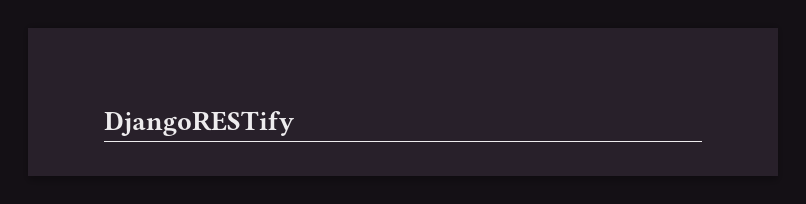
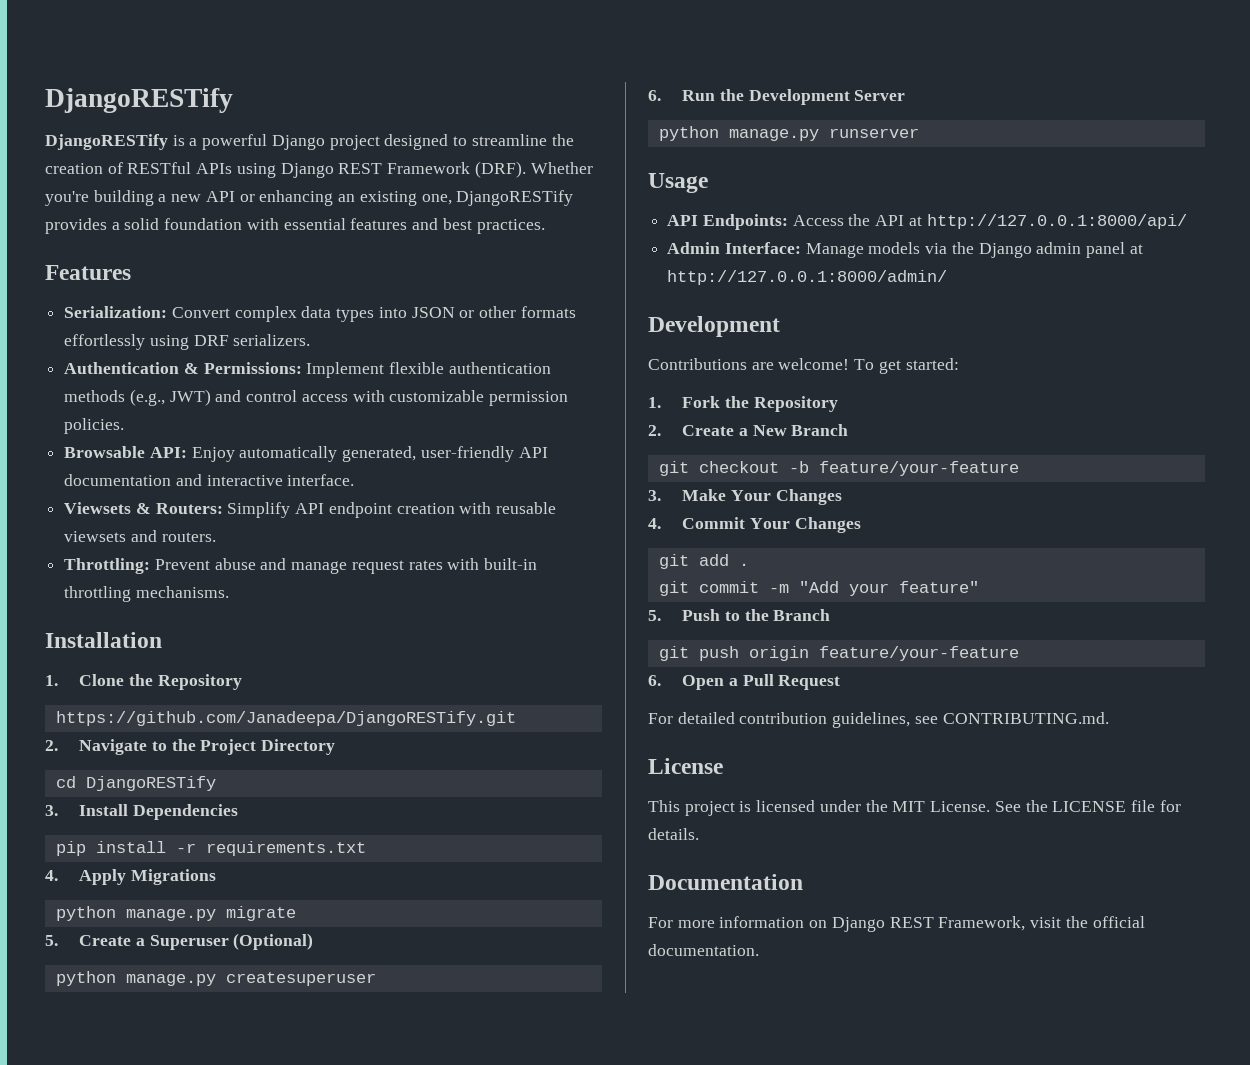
[104,111,294,136] DjangoRESTify -> [45,88,233,113] [45,134,574,150] [45,161,593,178] [45,190,574,206] [45,218,545,234] [45,265,131,280] [64,306,576,322] [64,334,311,350] [64,362,551,378] [64,389,569,406] [64,418,125,434] [64,446,548,462] [64,474,355,486] [64,502,557,518] [64,530,216,542] [64,558,538,574] [64,586,229,602] [45,632,162,648] [45,674,242,690] [55,711,516,726] [45,739,336,755] [55,776,216,791] [45,804,238,820] [55,841,366,856] [45,869,216,885] [55,906,296,921] [45,933,314,950] [55,971,376,986] [648,89,906,105] [658,126,919,141] [648,173,708,193] [667,214,1187,230] [667,242,1143,258] [667,270,948,285] [648,316,780,337] [648,358,959,374] [648,396,838,412] [648,424,849,436] [658,461,1019,476] [648,489,842,505] [648,517,861,533] [658,554,749,569] [658,581,979,596] [648,609,831,621] [658,646,1019,661] [648,674,841,690] [648,712,1109,728] [648,758,723,774] [648,800,1181,816] [648,828,699,840] [648,874,803,890] [648,916,1145,932] [648,944,759,956] DjangoRESTify // DjangoRESTify is a powerful Django project designed to streamline the creation of RESTful APIs using Django REST Framework (DRF). Whether you're building a new API or enhancing an existing one, DjangoRESTify provides a solid foundation with essential features and best practices. // Features // Serialization: Convert complex data types into JSON or other formats effortlessly using DRF serializers. // Authentication & Permissions: Implement flexible authentication methods (e.g., JWT) and control access with customizable permission policies. // Browsable API: Enjoy automatically generated, user-friendly API documentation and interactive interface. // Viewsets & Routers: Simplify API endpoint creation with reusable viewsets and routers. // Throttling: Prevent abuse and manage request rates with built-in throttling mechanisms. // Installation // 1. Clone the Repository // https://github.com/Janadeepa/DjangoRESTify.git // 2. Navigate to the Project Directory // cd DjangoRESTify // 3. Install Dependencies // pip install -r requirements.txt // 4. Apply Migrations // python manage.py migrate // 5. Create a Superuser (Optional) // python manage.py createsuperuser // 6. Run the Development Server // python manage.py runserver // Usage // API Endpoints: Access the API at http://127.0.0.1:8000/api/ // Admin Interface: Manage models via the Django admin panel at http://127.0.0.1:8000/admin/ // Development // Contributions are welcome! To get started: // 1. Fork the Repository // 2. Create a New Branch // git checkout -b feature/your-feature // 3. Make Your Changes // 4. Commit Your Changes // git add . // git commit -m "Add your feature" // 5. Push to the Branch // git push origin feature/your-feature // 6. Open a Pull Request // For detailed contribution guidelines, see CONTRIBUTING.md. // License // This project is licensed under the MIT License. See the LICENSE file for details. // Documentation // For more information on Django REST Framework, visit the official documentation.

